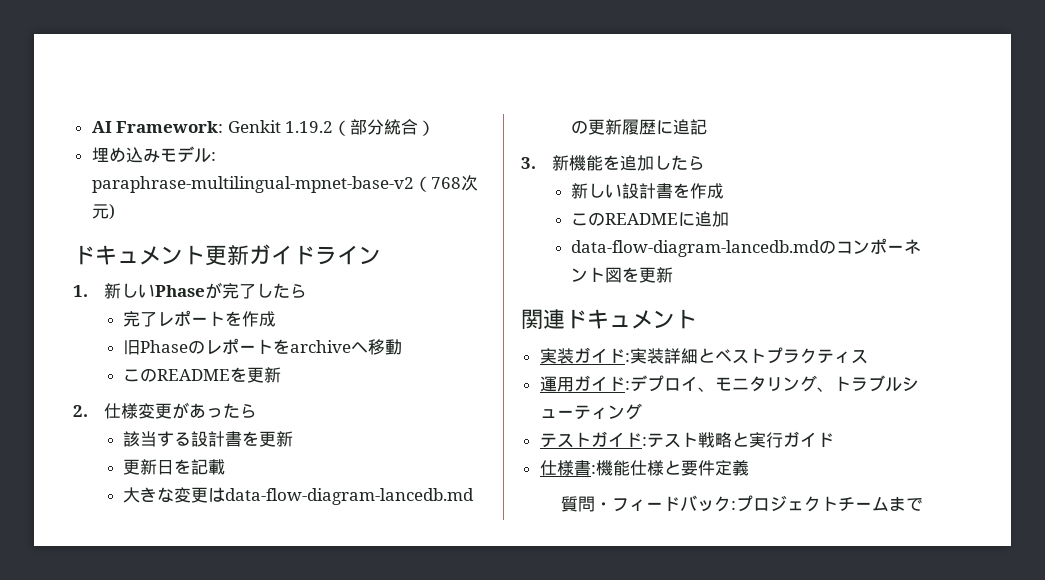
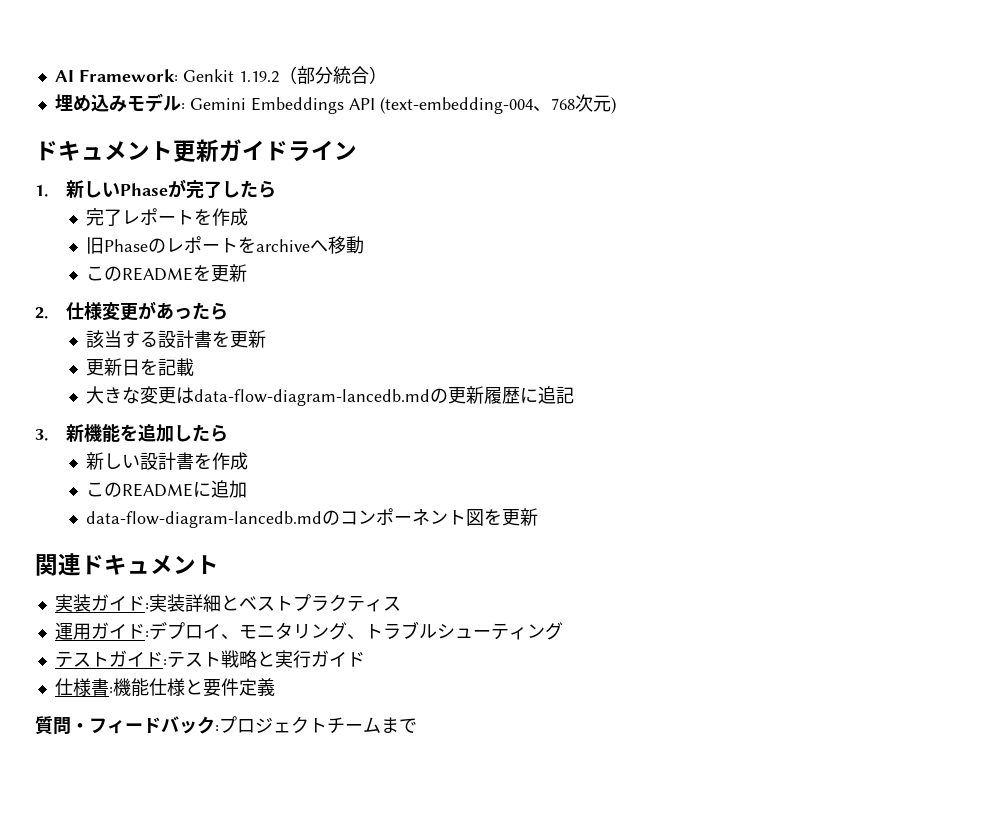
[91,176,431,193] paraphrase-multilingual-mpnet-base-v2（ -> [189,97,551,114] Gemini Embeddings API (text-embedding-004、

